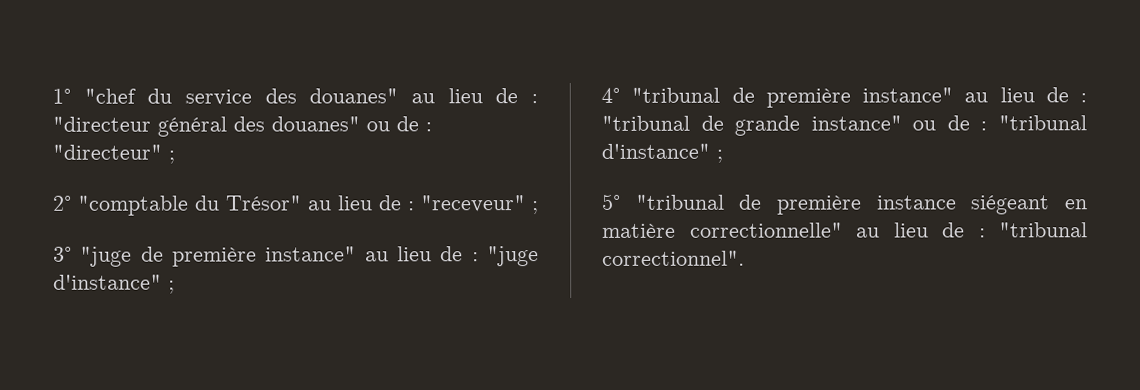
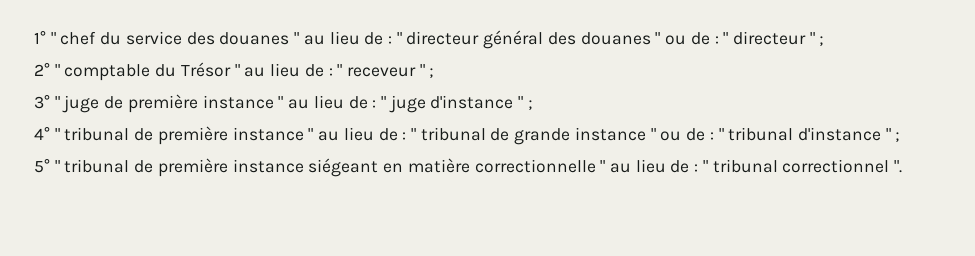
[83,88,136,104] "chef -> [50,31,97,45] " chef
[309,88,538,104] [52,116,432,137] [52,144,175,164] [53,195,526,216] douanes" au lieu de : "directeur général des douanes" ou de : "directeur" ; // 2° "comptable du Trésor" au lieu de : "receveur" -> [219,30,825,49] [34,62,425,81] douanes " au lieu de : " directeur général des douanes " ou de : " directeur " ; // 2° " comptable du Trésor " au lieu de : " receveur "
[80,246,539,267] [53,274,175,294] [601,87,1087,108] [601,115,1087,136] [601,143,710,159] "juge de première instance" au lieu de : "juge d'instance" ; // 4° "tribunal de première instance" au lieu de : "tribunal de grande instance" ou de : "tribunal d'instance" -> [54,94,533,113] [34,126,891,145] " juge de première instance " au lieu de : " juge d'instance " ; // 4° " tribunal de première instance " au lieu de : " tribunal de grande instance " ou de : " tribunal d'instance "
[634,194,725,210] "tribunal -> [54,159,130,173] " tribunal
[689,222,1088,238] [602,250,745,266] correctionnelle" au lieu de : "tribunal correctionnel". -> [474,159,903,173] correctionnelle " au lieu de : " tribunal correctionnel ".

